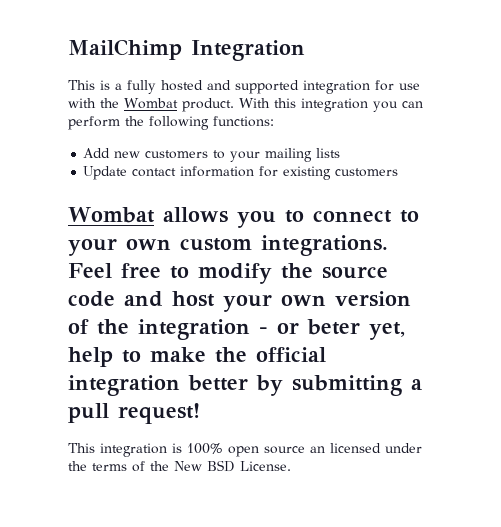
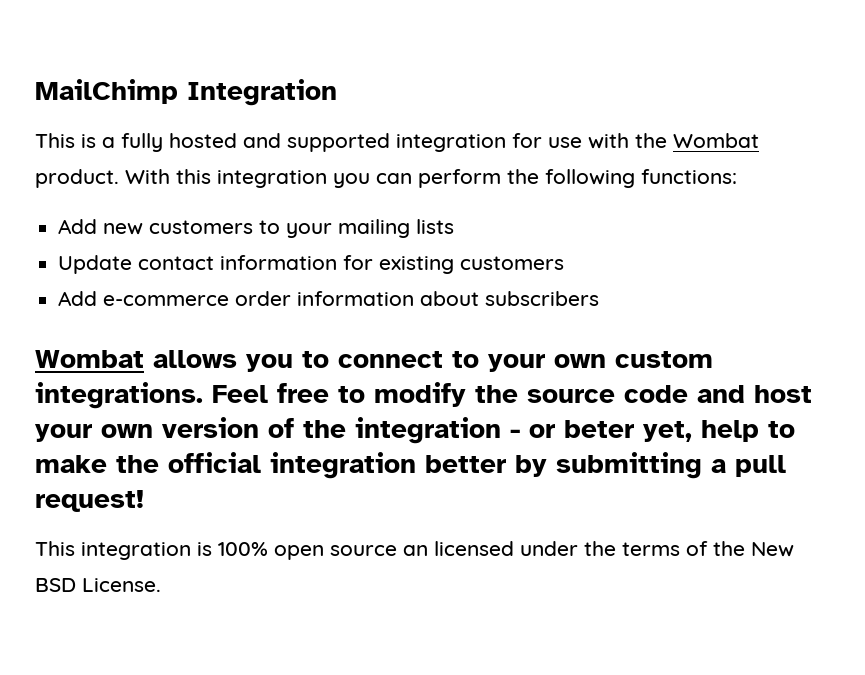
(399, 172) none -> [58,291,600,306] // Add e-commerce order information about subscribers

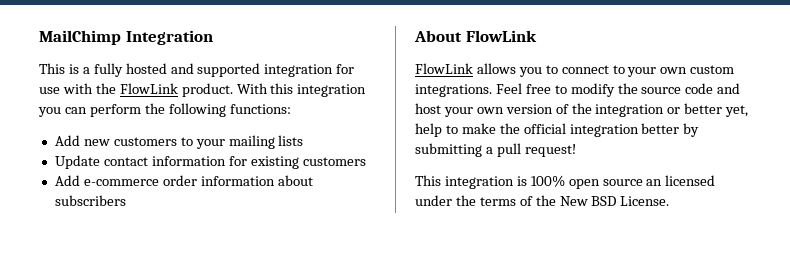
[673,133,759,148] Wombat -> [119,83,178,94] FlowLink
[35,350,144,368] Wombat -> [414,30,537,42] [415,63,473,74] About FlowLink // FlowLink
[510,420,634,438] - or beter -> [667,103,723,114] or better

